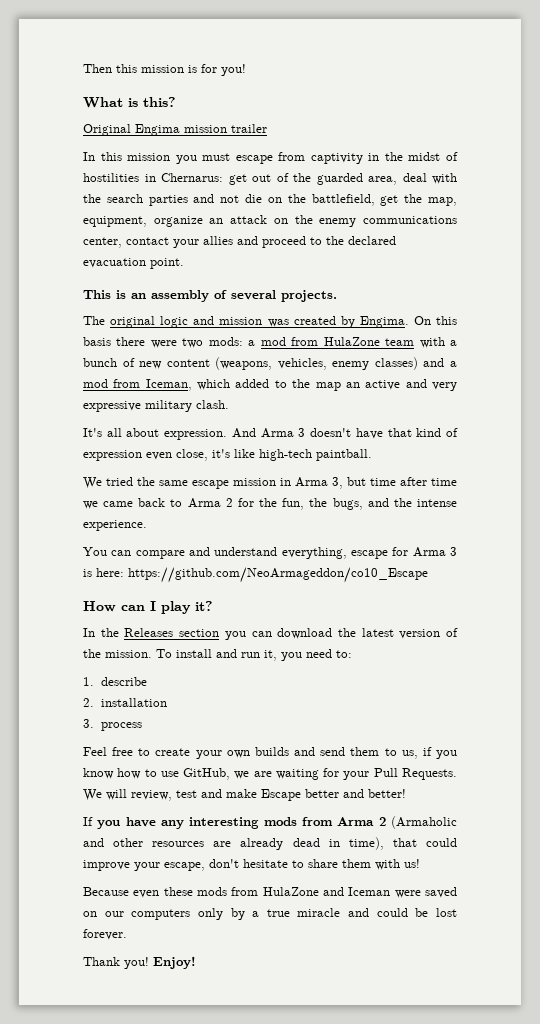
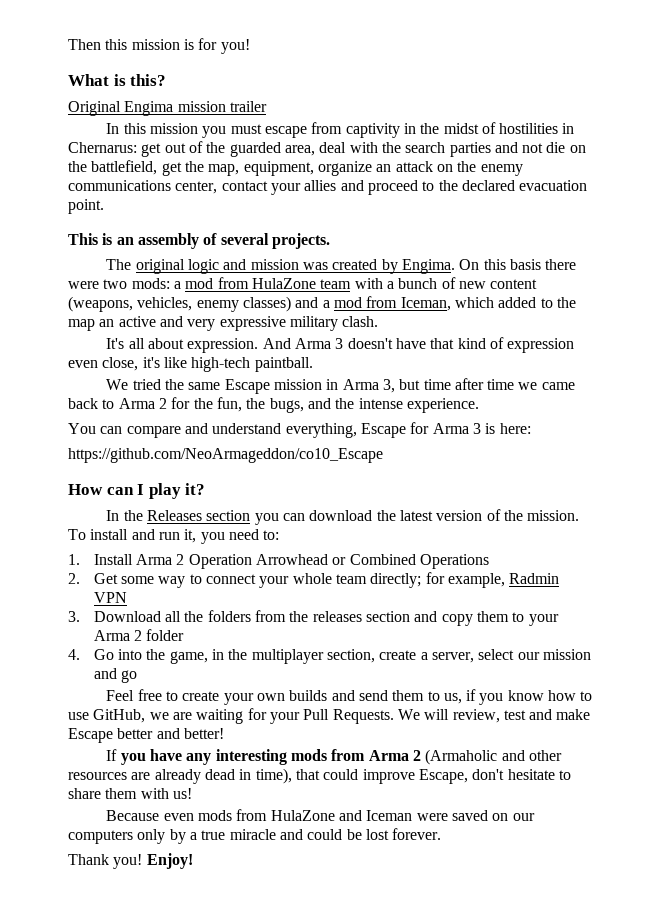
[192,480,229,489] escape -> [224,379,270,394] Escape
[350,550,388,559] escape -> [360,423,406,438] Escape
(124, 572) none -> (531, 428) //
[100,677,147,686] [83,698,167,707] [83,719,142,731] describe // 2. installation // 3. process -> [93,554,489,569] [68,572,560,588] [93,592,127,603] [68,610,559,626] [93,629,185,641] [68,649,591,664] [93,668,138,683] Install Arma 2 Operation Arrowhead or Combined Operations // 2. Get some way to connect your whole team directly; for example, Radmin VPN // 3. Download all the folders from the releases section and copy them to your Arma 2 folder // 4. Go into the game, in the multiplayer section, create a server, select our mission and go
[134,862,205,871] your escape, -> [418,769,468,784] Escape,
[163,887,193,896] these -> (194, 817) none

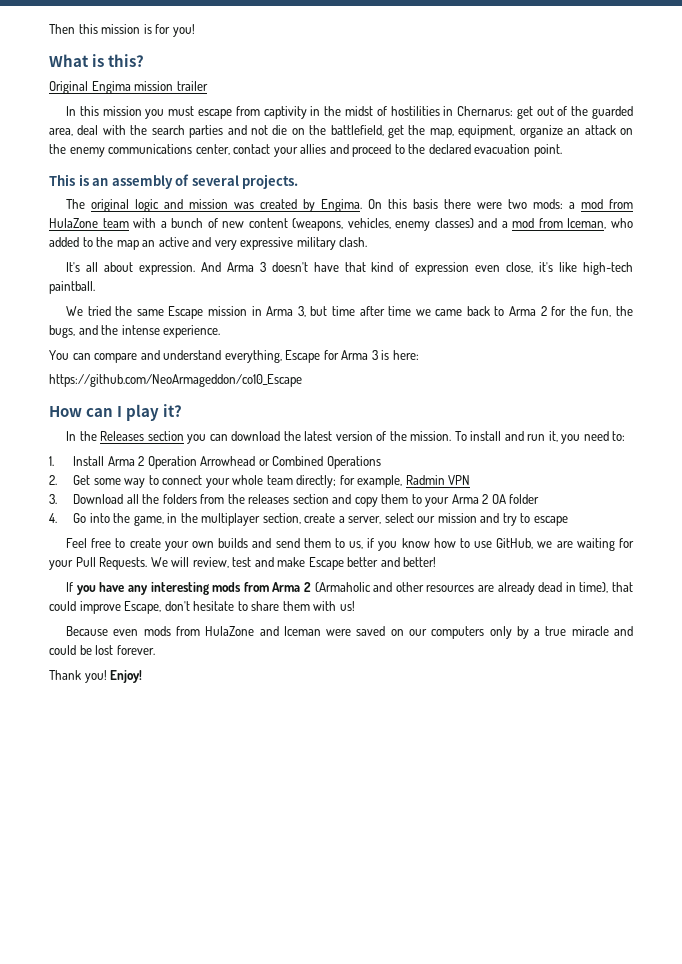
[454,297,494,308] which -> [611,218,634,228] who
(143, 635) none -> [491,494,506,504] OA
[121,670,138,683] go -> [502,513,568,526] try to escape

